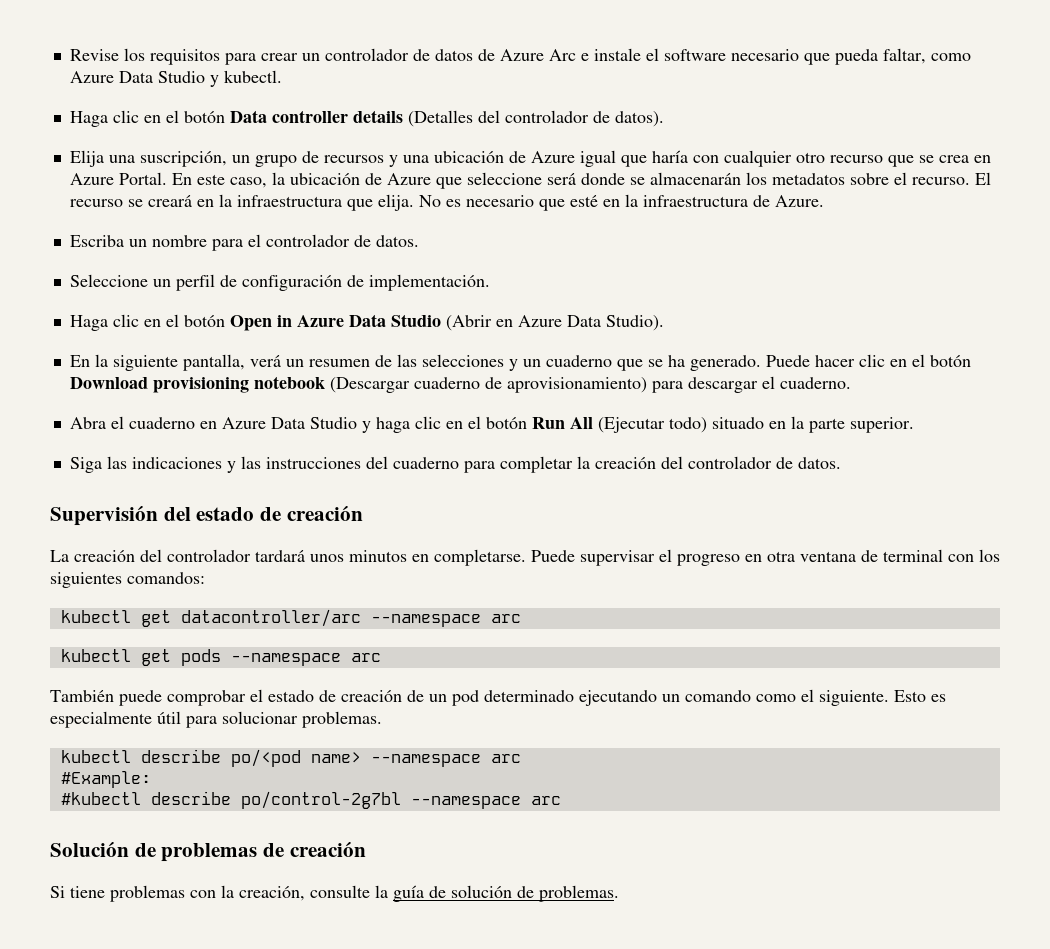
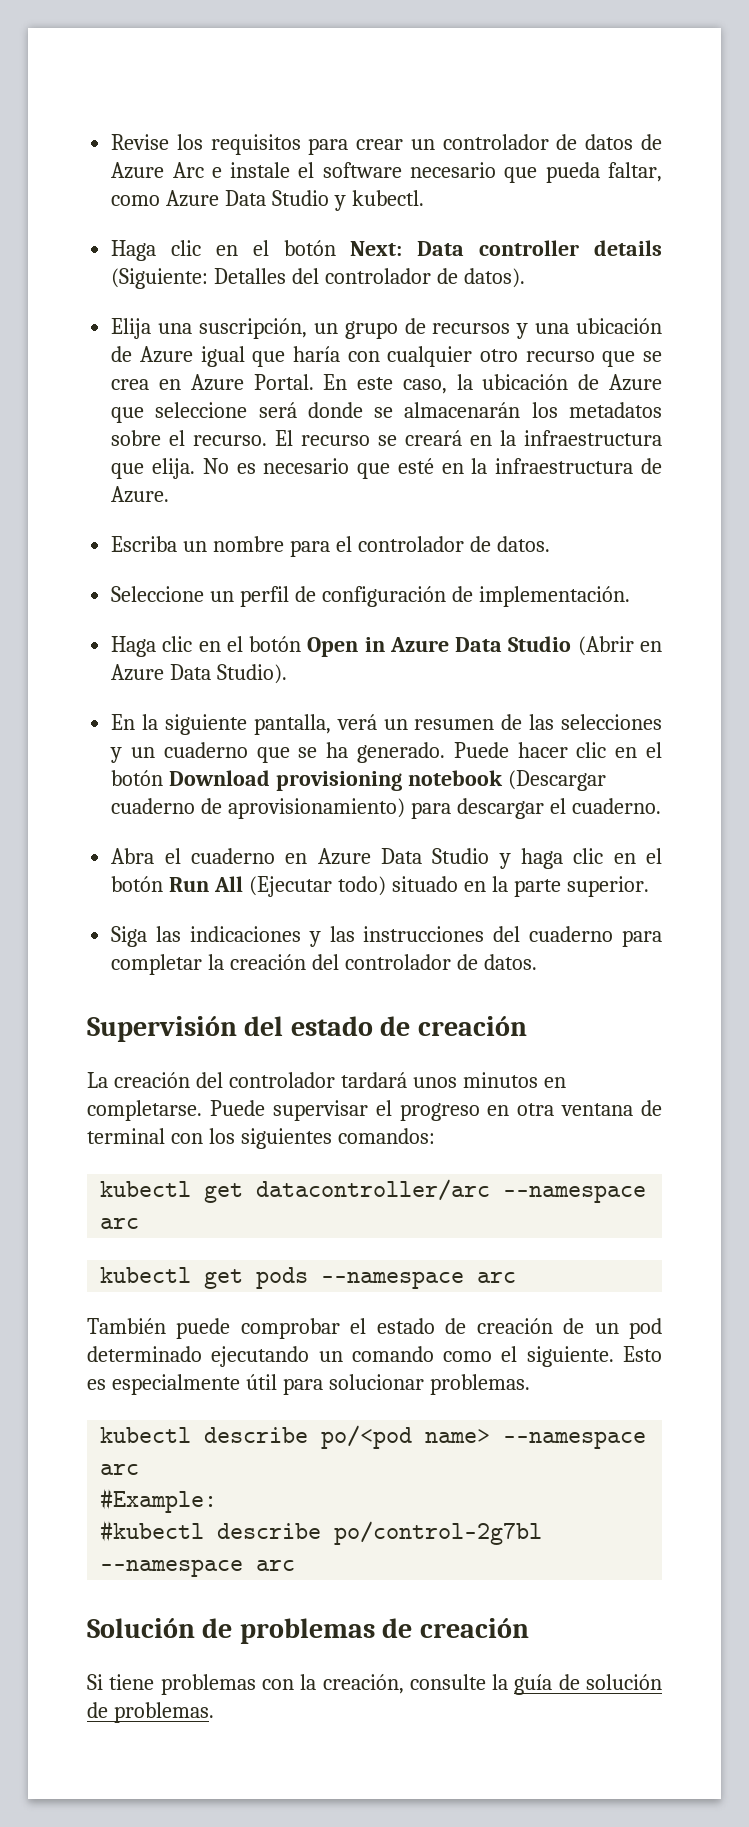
(225, 117) none -> [350,241,403,256] Next:
[407,110,473,127] (Detalles -> [111,268,287,289] (Siguiente: Detalles

